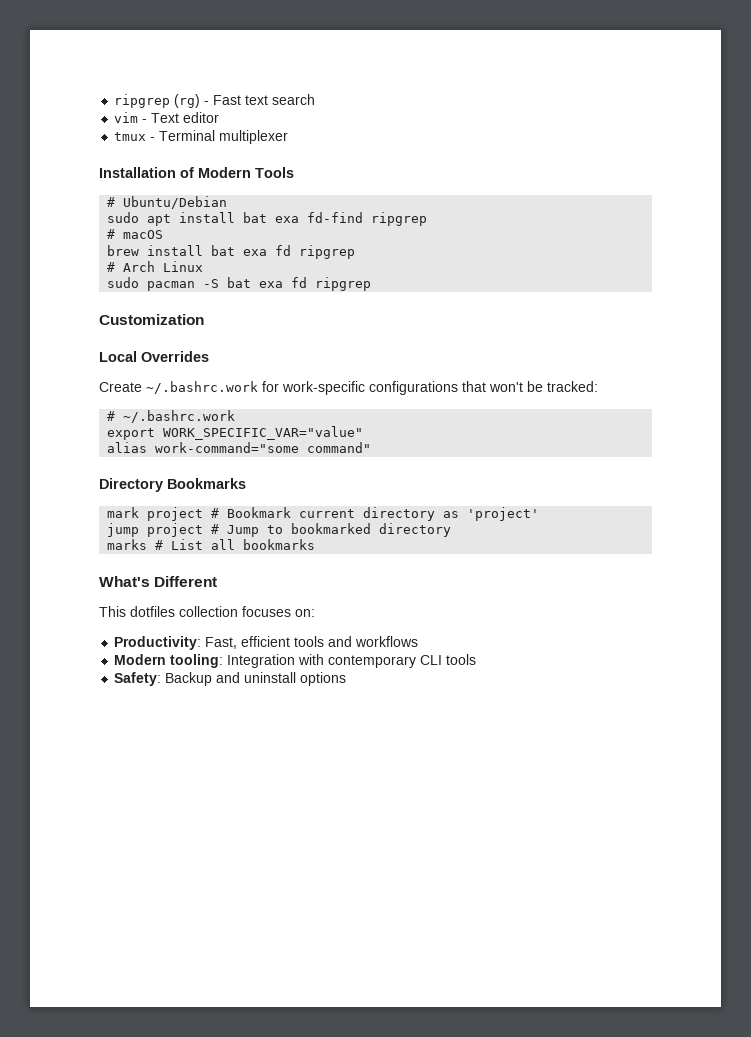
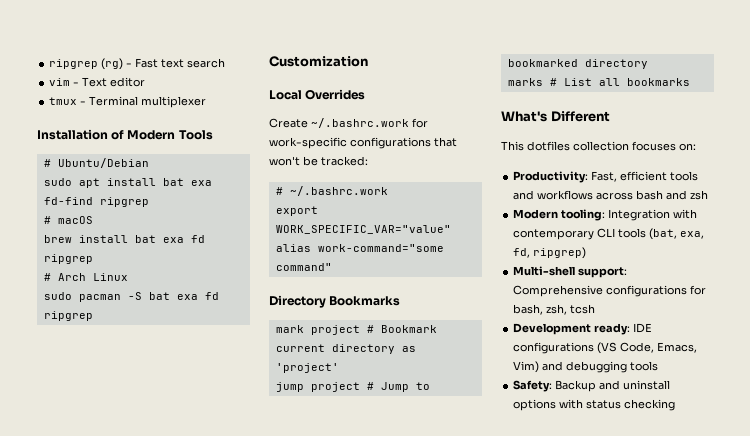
(419, 641) none -> [596,190,709,200] across bash and zsh
(477, 659) none -> [649,228,705,240] [513,247,587,259] [513,266,628,278] [513,285,707,297] [513,304,596,315] [513,323,653,335] [513,342,698,354] [513,361,659,373] (bat, exa, fd, ripgrep) // Multi-shell support: Comprehensive configurations for bash, zsh, tcsh // Development ready: IDE configurations (VS Code, Emacs, Vim) and debugging tools
(347, 679) none -> [559,399,676,411] with status checking

